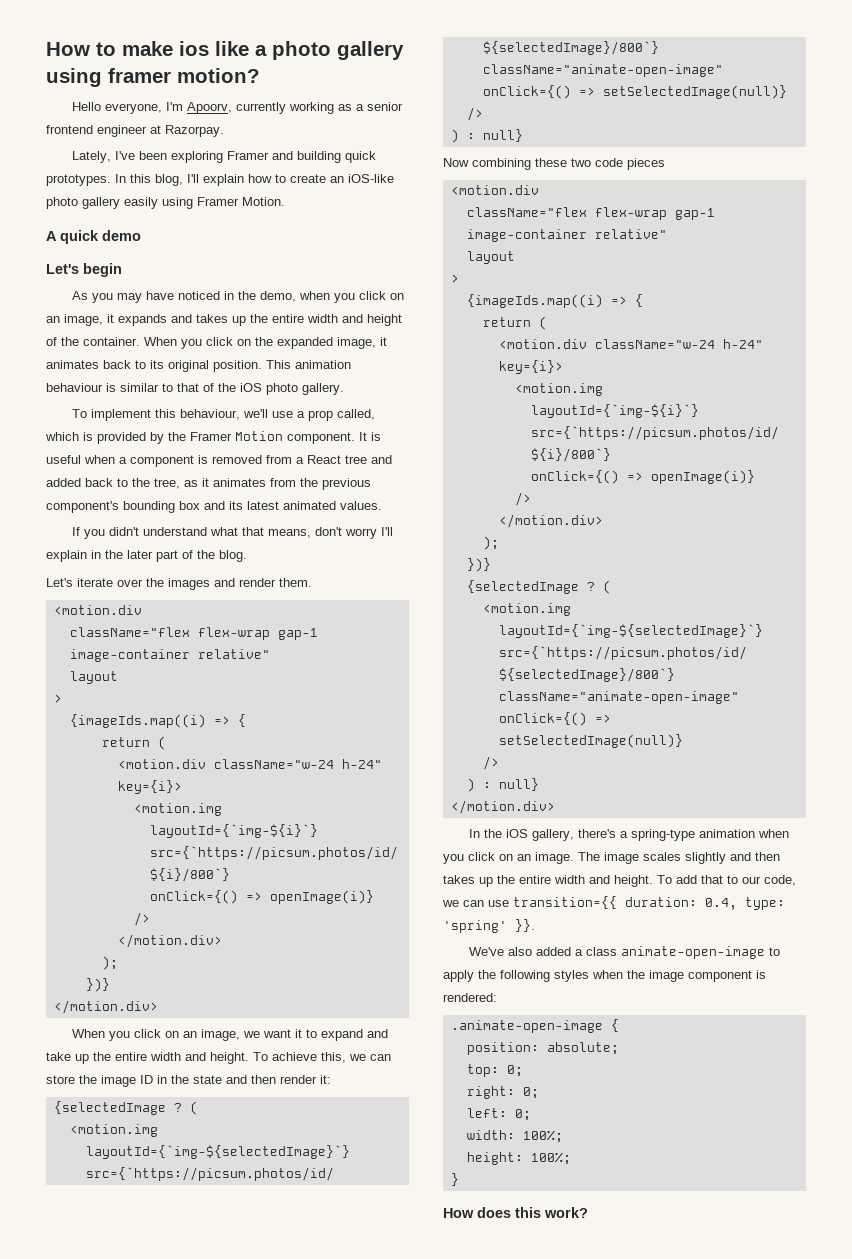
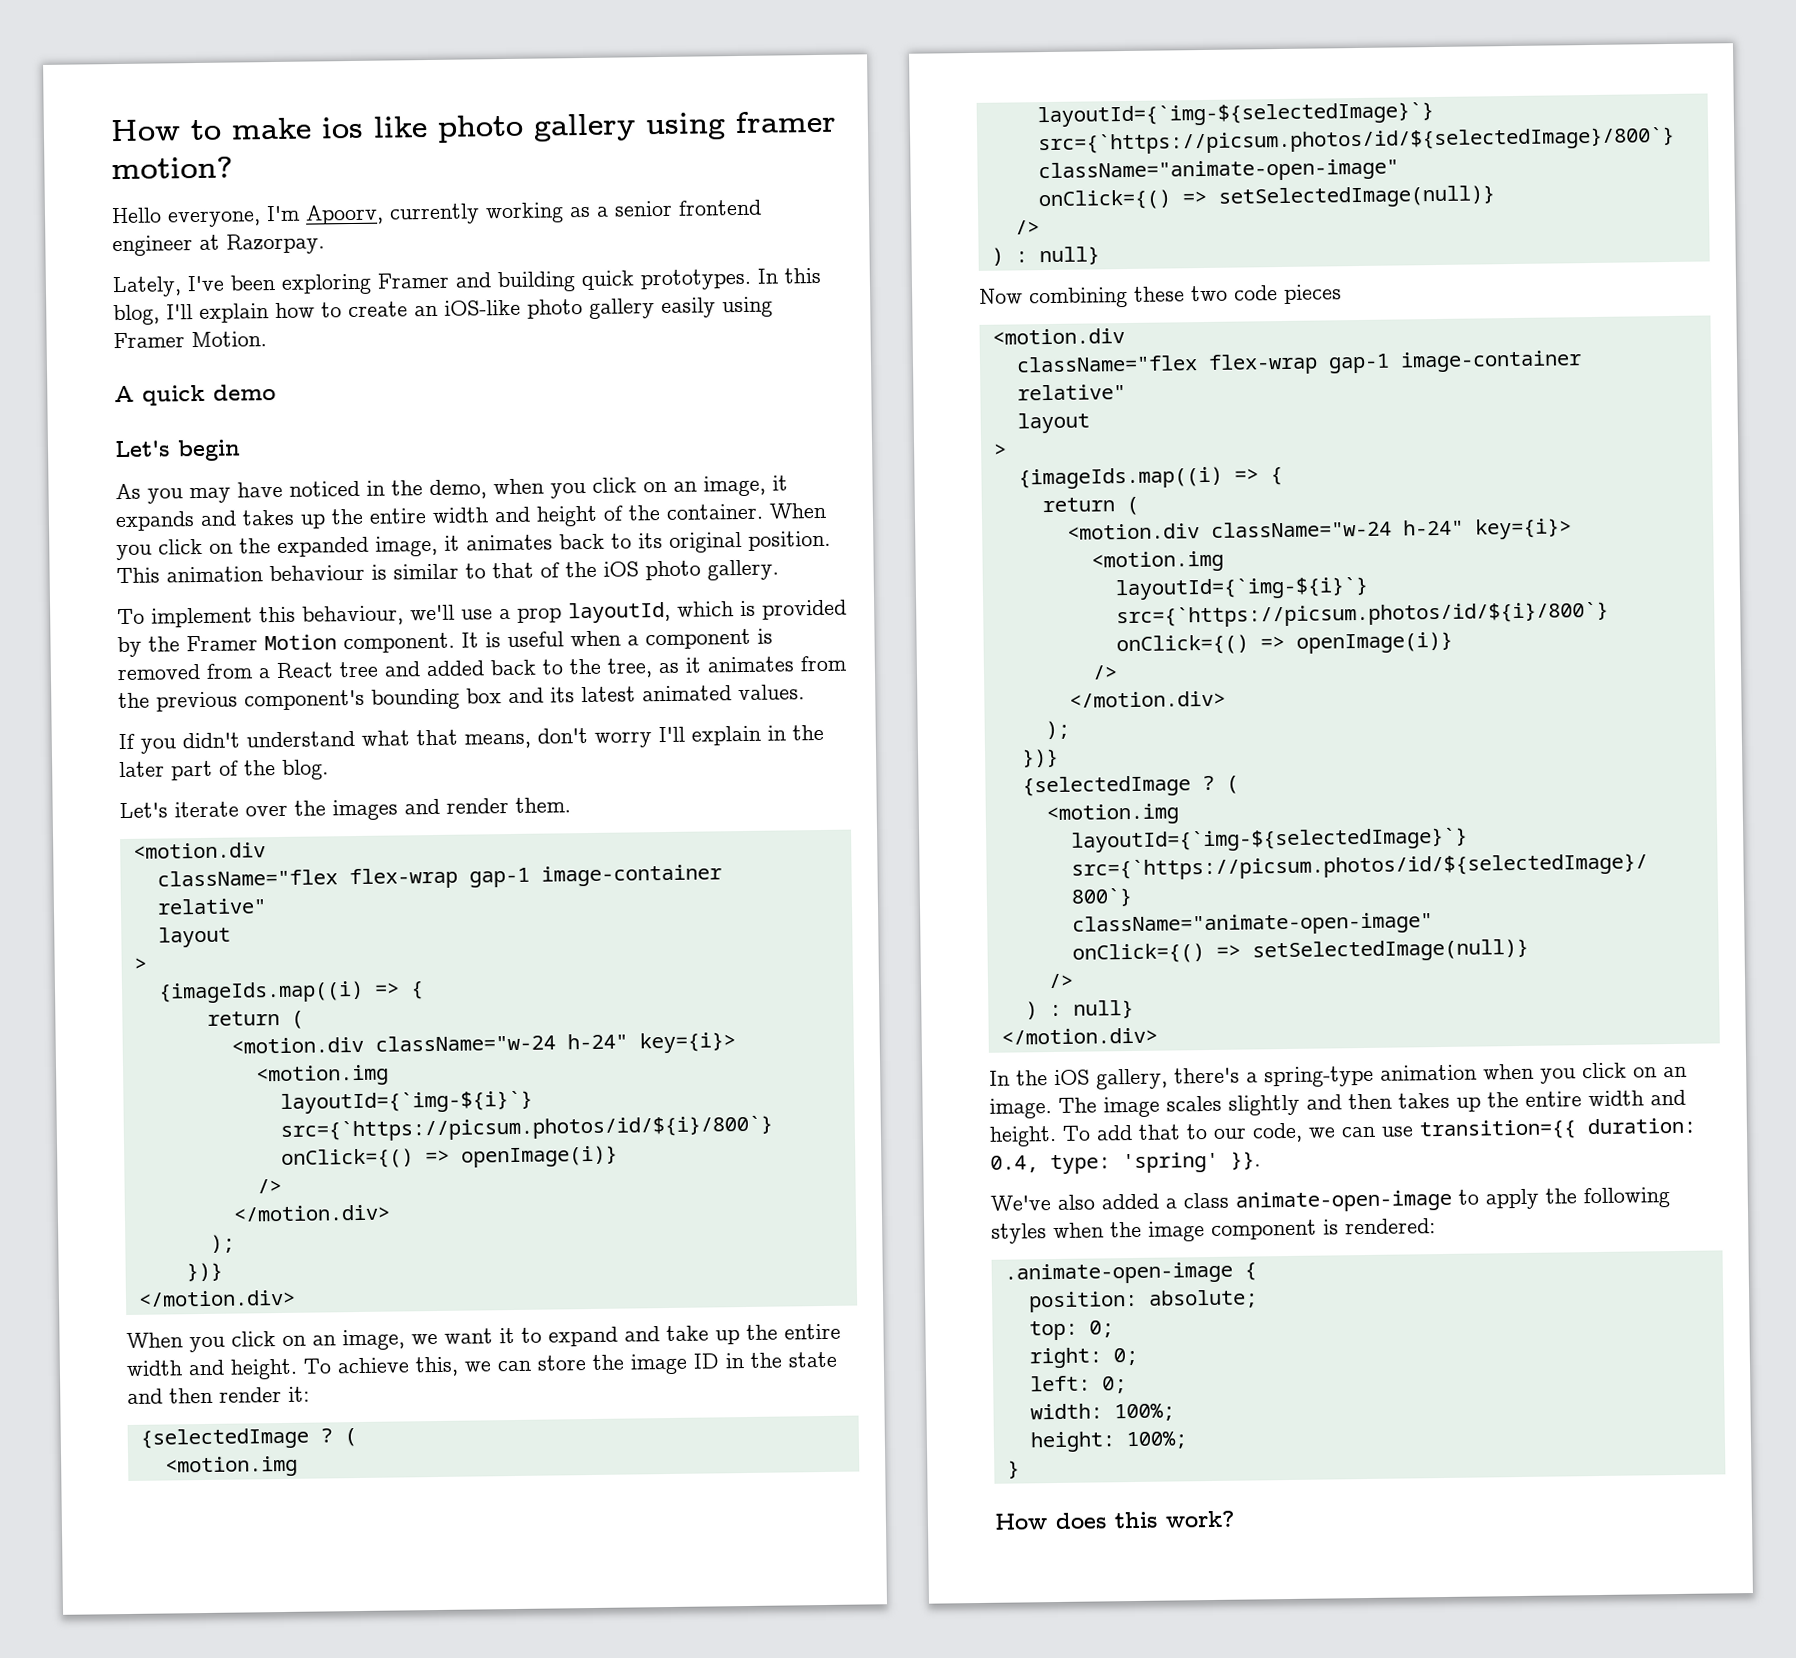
[255,45,267,56] a -> (428, 127) none
[337,409,376,420] called, -> [568,601,671,624] layoutId,

